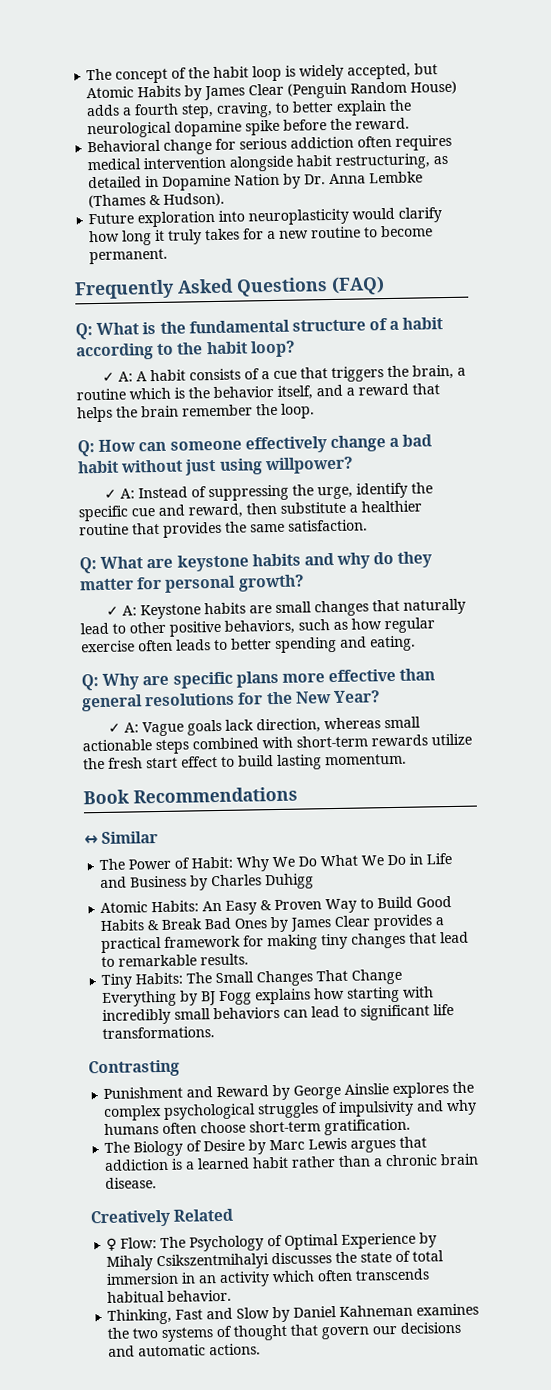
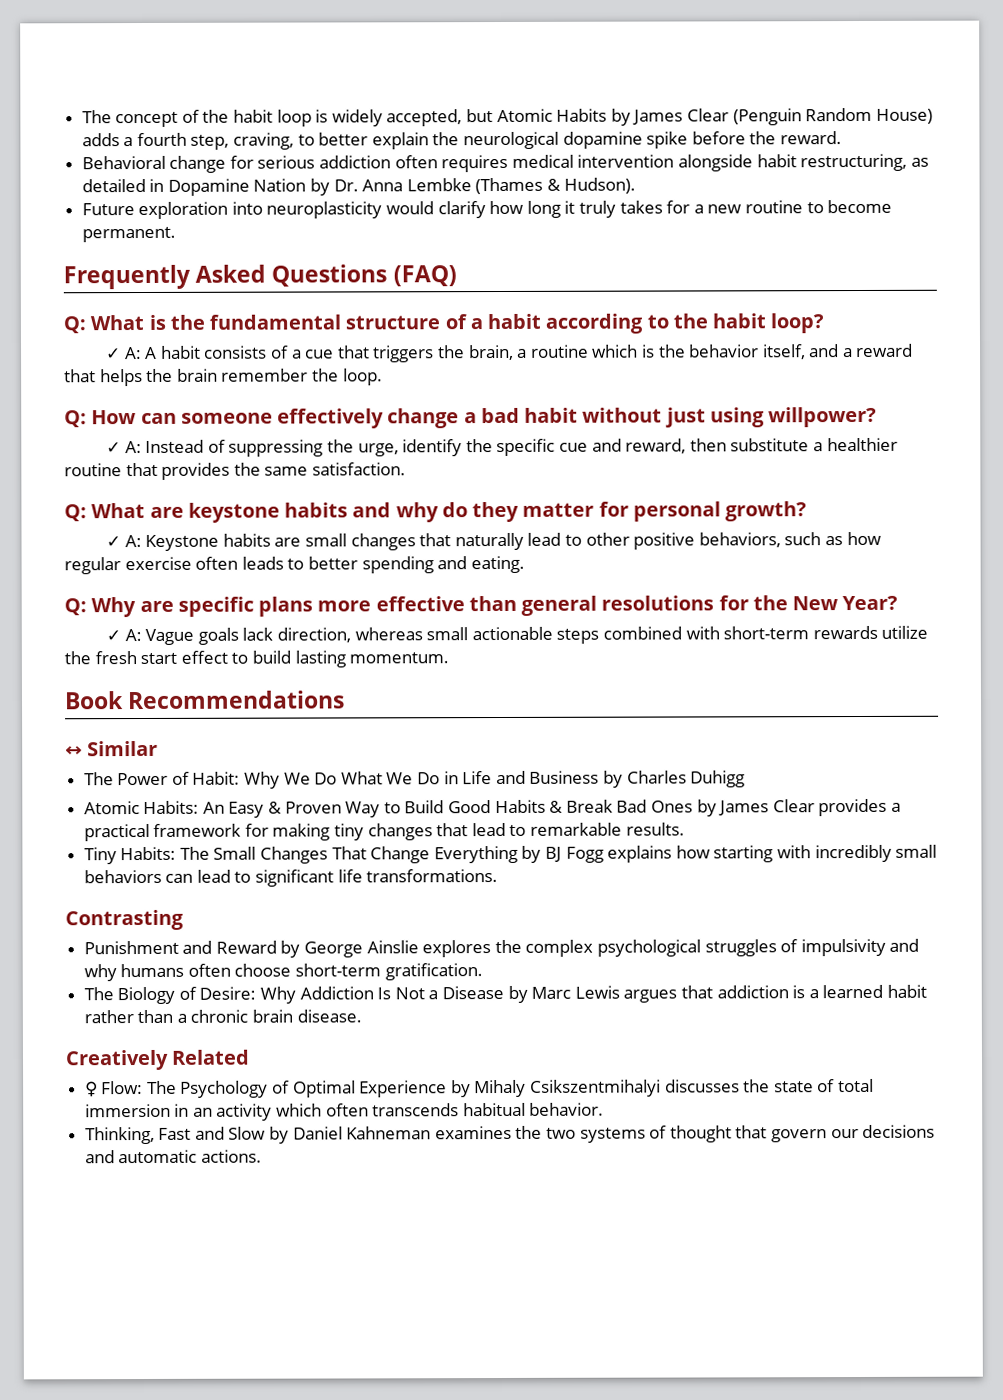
[203,1139,246,1152] Desire -> [199,985,505,1004] Desire: Why Addiction Is Not a Disease

